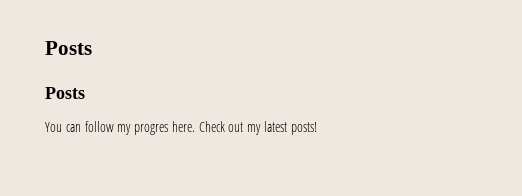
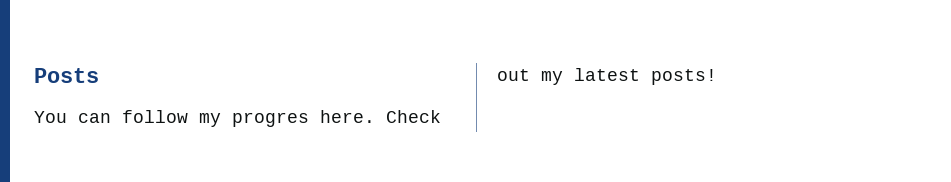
[45,41,92,55] [45,87,85,99] Posts // Posts -> [34,68,99,83] Posts

